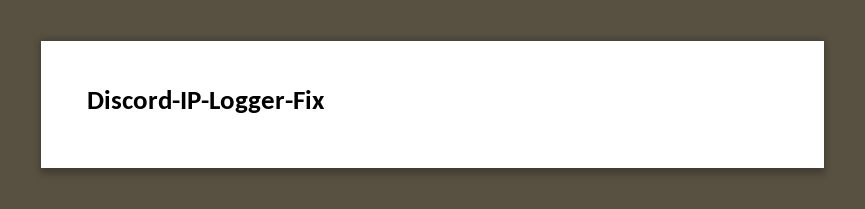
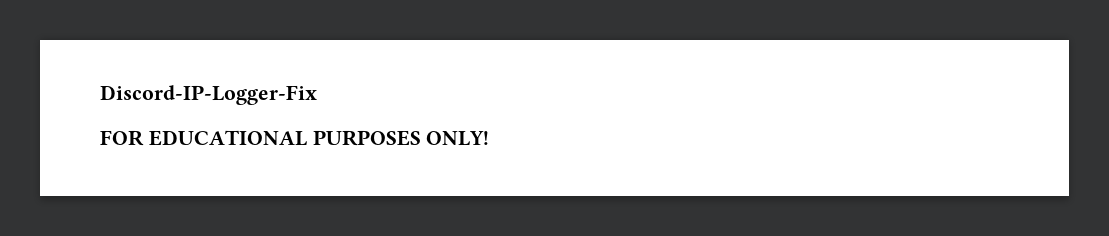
(325, 101) none -> [100,130,490,146] // FOR EDUCATIONAL PURPOSES ONLY!

